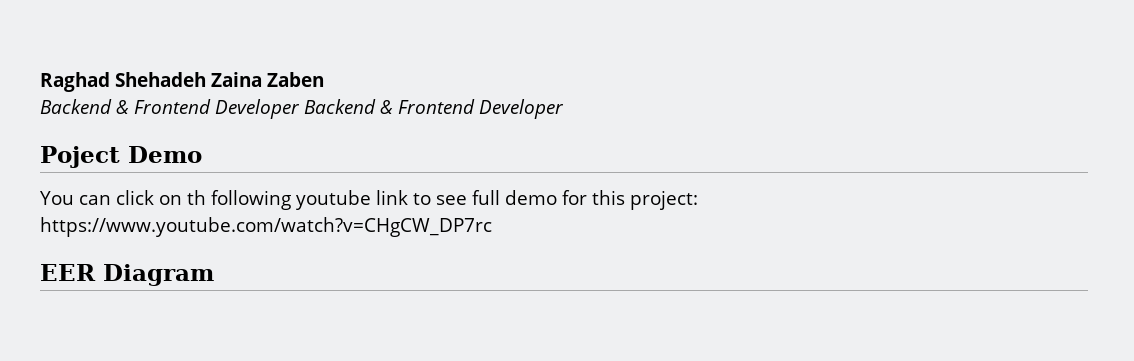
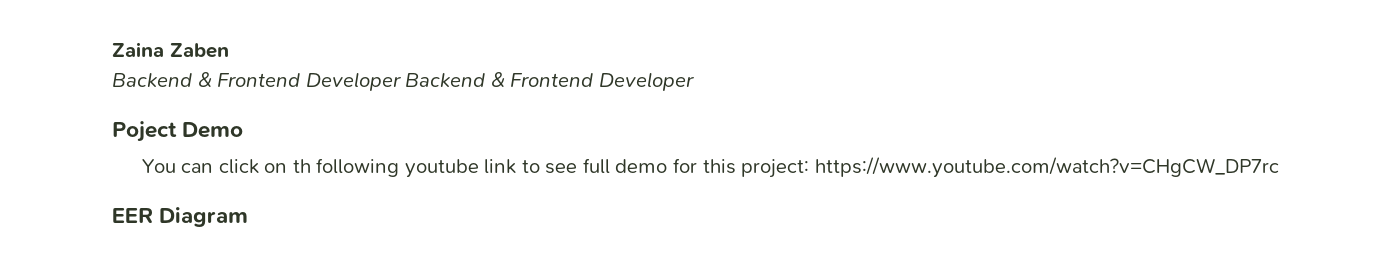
[40,72,206,92] Raghad Shehadeh -> (112, 49) none

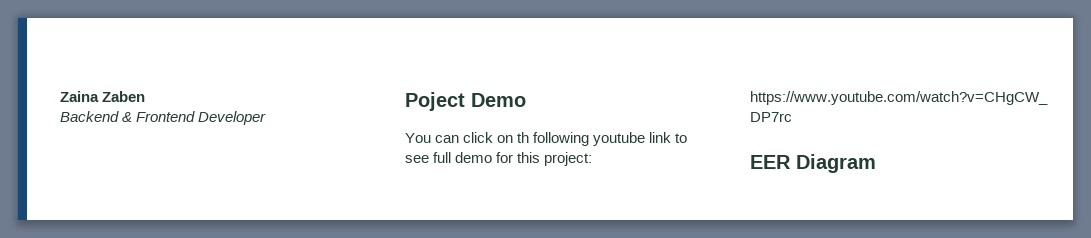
[405,72,694,91] Backend & Frontend Developer -> (267, 118) none

